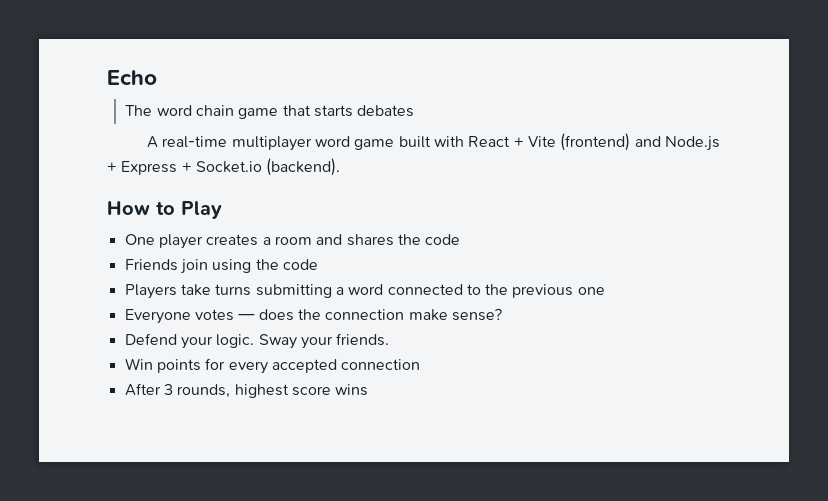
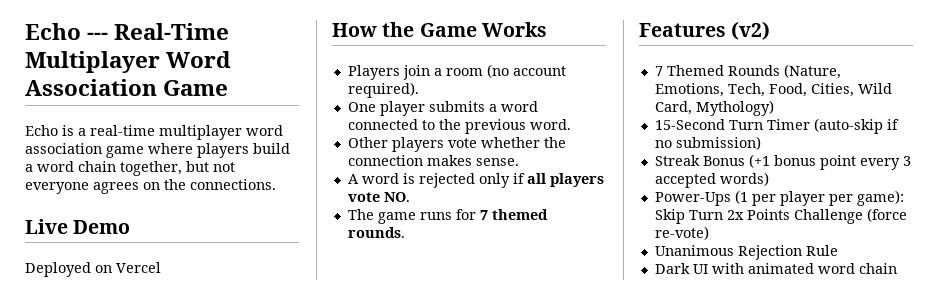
[107,70,157,85] [125,105,415,119] [147,133,720,151] [107,158,341,176] [107,201,222,219] [124,234,461,249] [124,259,318,274] [124,284,332,299] Echo // The word chain game that starts debates // A real-time multiplayer word game built with React + Vite (frontend) and Node.js + Express + Socket.io (backend). // How to Play // One player creates a room and shares the code // Friends join using the code // Players take turns submitting -> [25,23,230,40] [25,51,232,73] [25,79,229,96] [25,125,283,140] [25,143,290,158] [25,161,235,176] [25,179,276,194] [25,219,131,234] [25,262,161,277] [332,22,547,37] [347,64,566,80] [347,82,419,98] [347,101,485,116] Echo --- Real-Time Multiplayer Word Association Game // Echo is a real-time multiplayer word association game where players build a word chain together, but not everyone agrees on the connections. // Live Demo // Deployed on Vercel // How the Game Works // Players join a room (no account required). // One player submits
[577,287,605,295] [124,308,502,324] [124,333,390,349] [124,358,421,374] [124,383,369,398] one // Everyone votes — does the connection make sense? // Defend your logic. Sway your friends. // Win points for every accepted connection // After 3 rounds, highest score wins -> [529,119,571,130] [347,137,566,152] [347,155,519,166] [347,173,604,188] [347,192,410,202] [347,209,548,224] [347,227,405,238] [639,21,771,40] [654,64,841,79] [654,83,892,97] [654,100,774,116] [654,118,899,134] [654,136,761,150] [654,154,911,170] [654,172,769,188] [654,190,904,206] [654,208,907,224] [654,226,709,240] [654,245,838,260] [654,263,897,274] word. // Other players vote whether the connection makes sense. // A word is rejected only if all players vote NO. // The game runs for 7 themed rounds. // Features (v2) // 7 Themed Rounds (Nature, Emotions, Tech, Food, Cities, Wild Card, Mythology) // 15-Second Turn Timer (auto-skip if no submission) // Streak Bonus (+1 bonus point every 3 accepted words) // Power-Ups (1 per player per game): Skip Turn 2x Points Challenge (force re-vote) // Unanimous Rejection Rule // Dark UI with animated word chain

